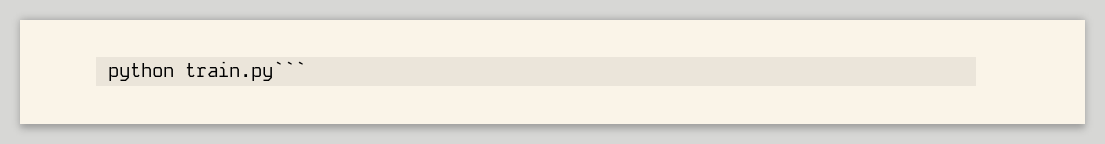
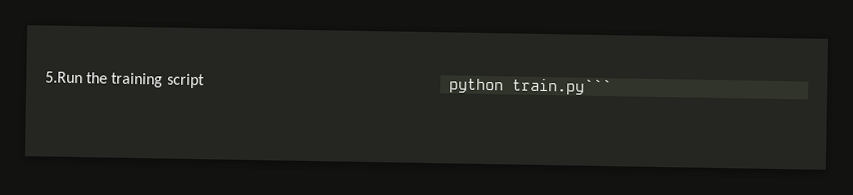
(108, 72) none -> [45,71,205,89] 5.Run the training script //

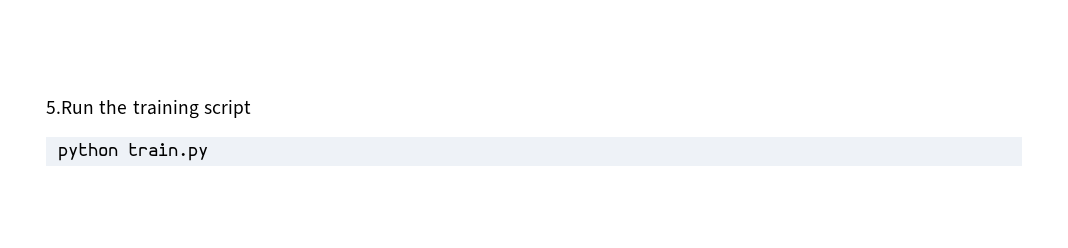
[512,77,613,96] train.py``` -> [127,143,208,161] train.py

